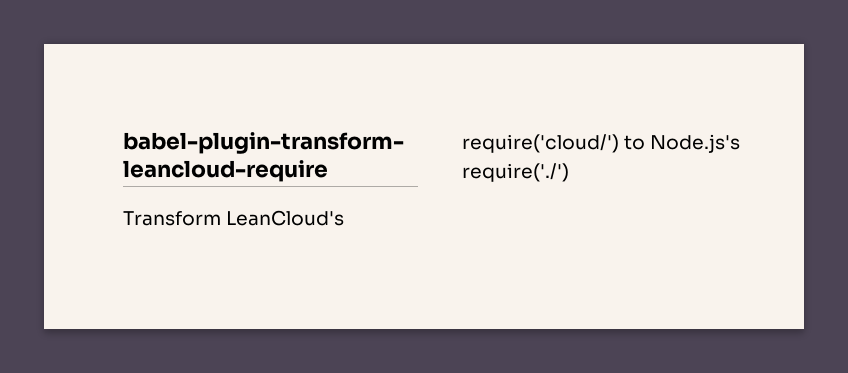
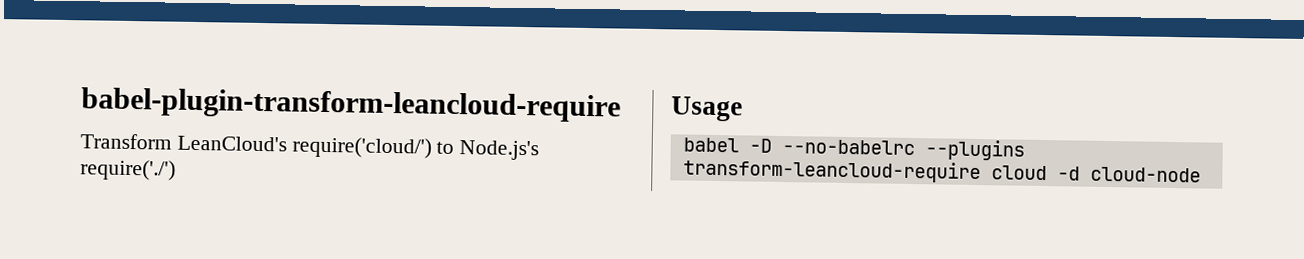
(569, 172) none -> [671,96,743,122] [682,137,1025,161] [682,158,1201,184] // Usage // babel -D --no-babelrc --plugins transform-leancloud-require cloud -d cloud-node

